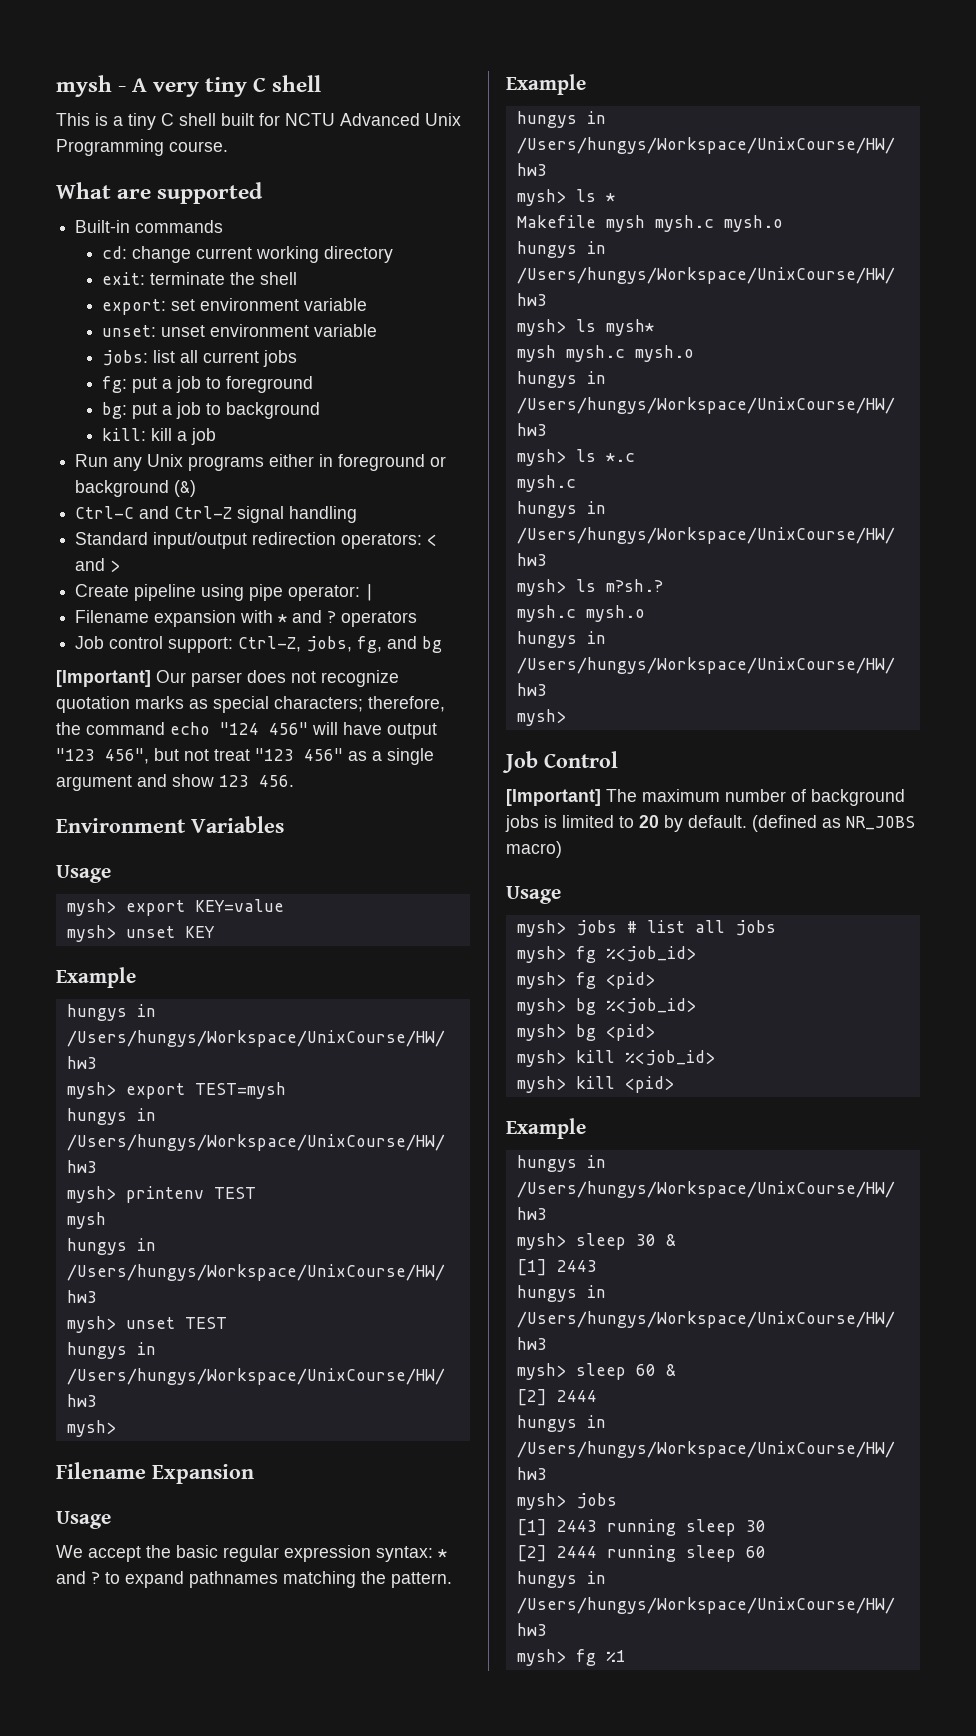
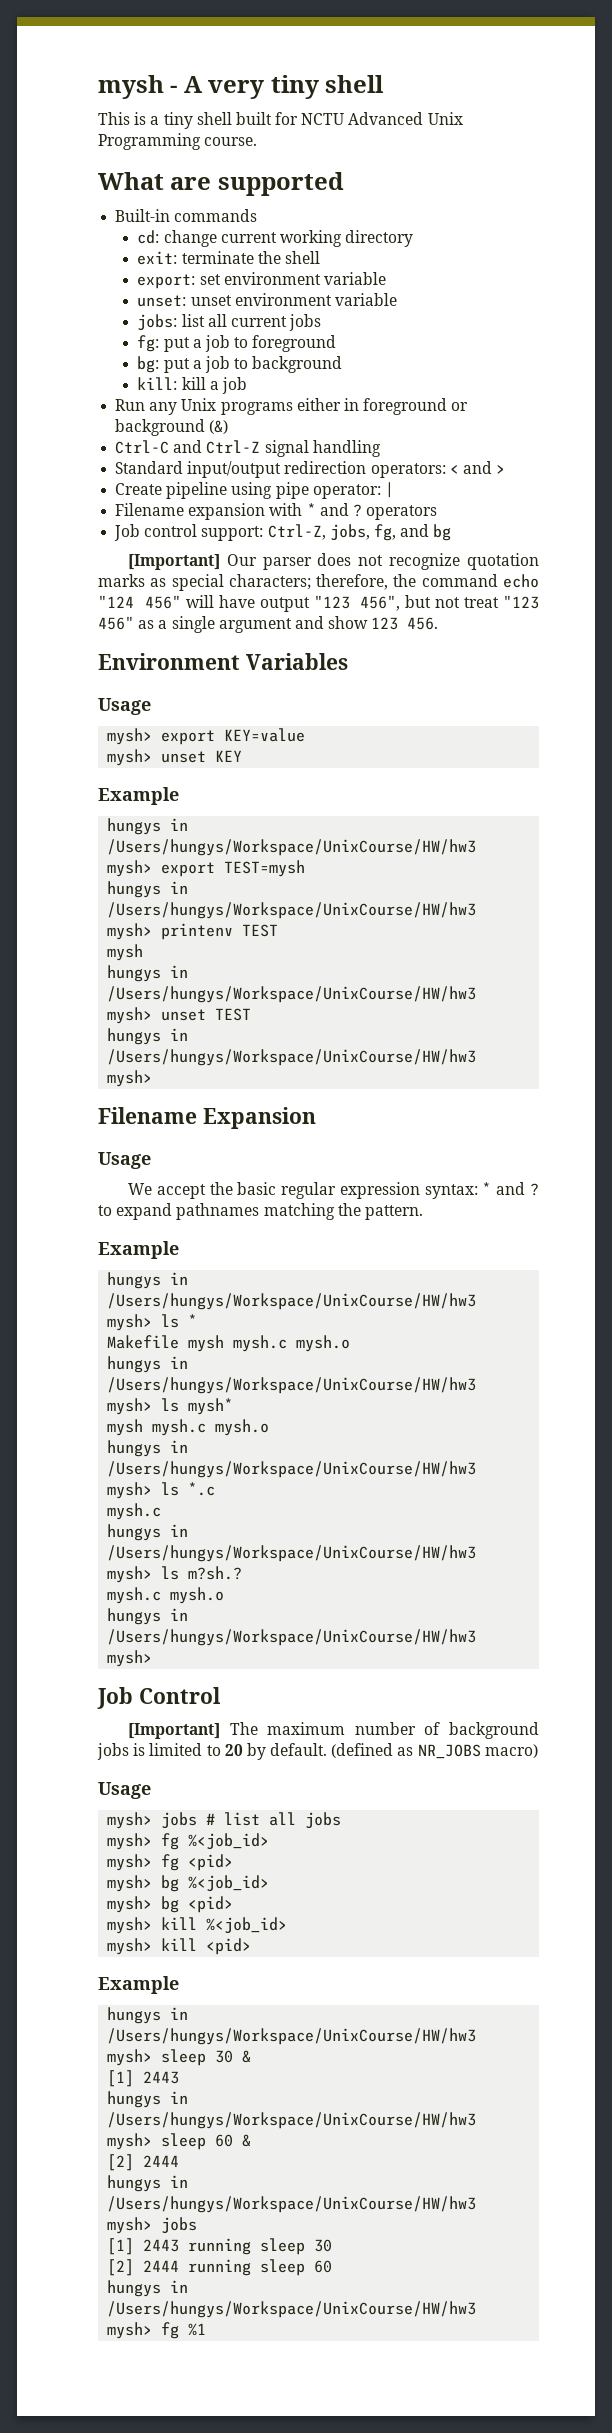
[253,77,267,92] C -> (319, 87) none
[161,113,174,126] C -> (193, 120) none

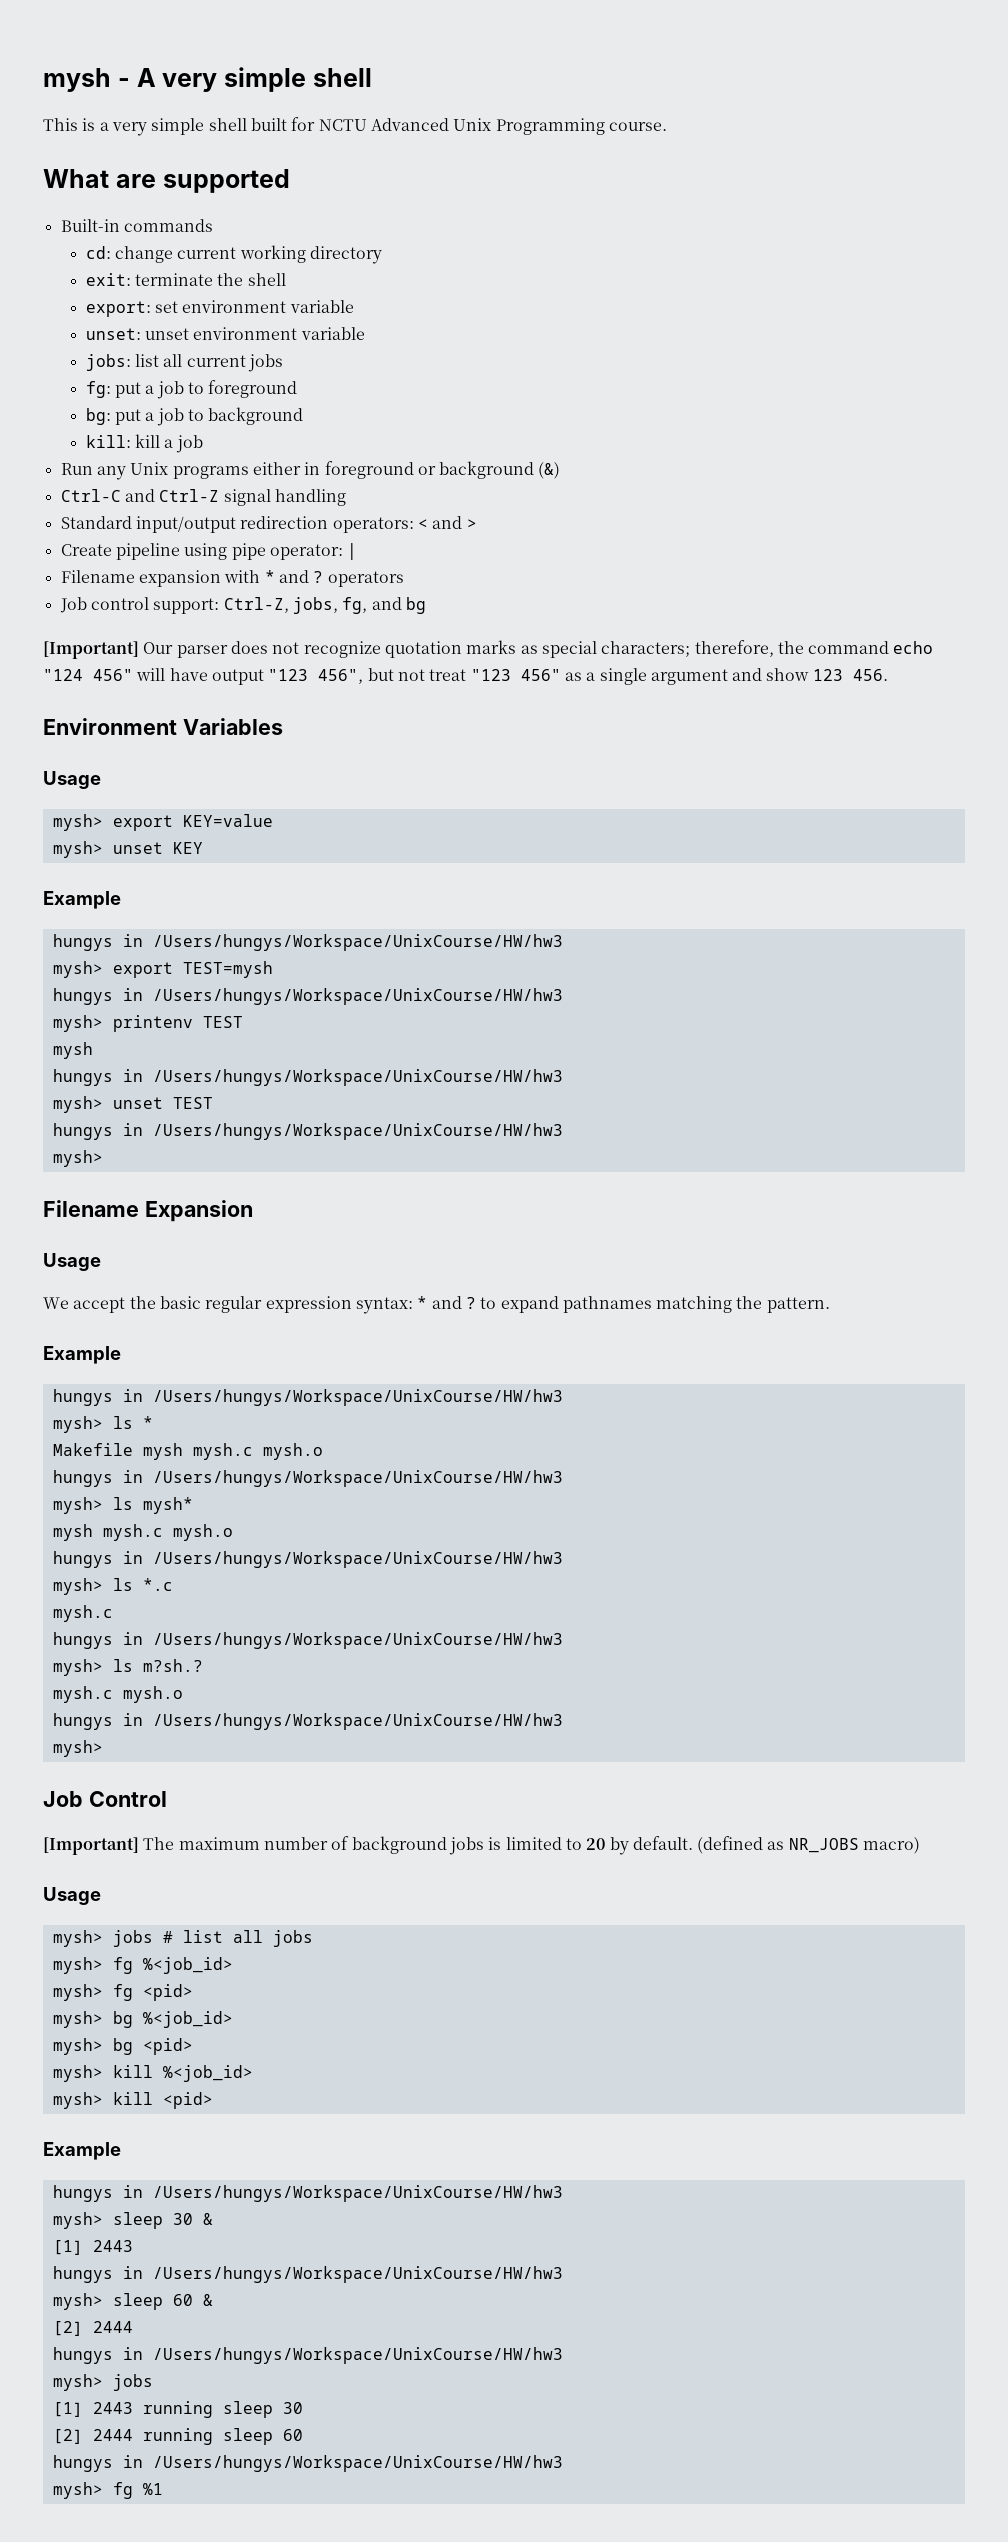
[270,75,319,99] tiny -> [224,67,306,92] simple
[163,112,193,129] tiny -> [111,118,205,136] very simple

